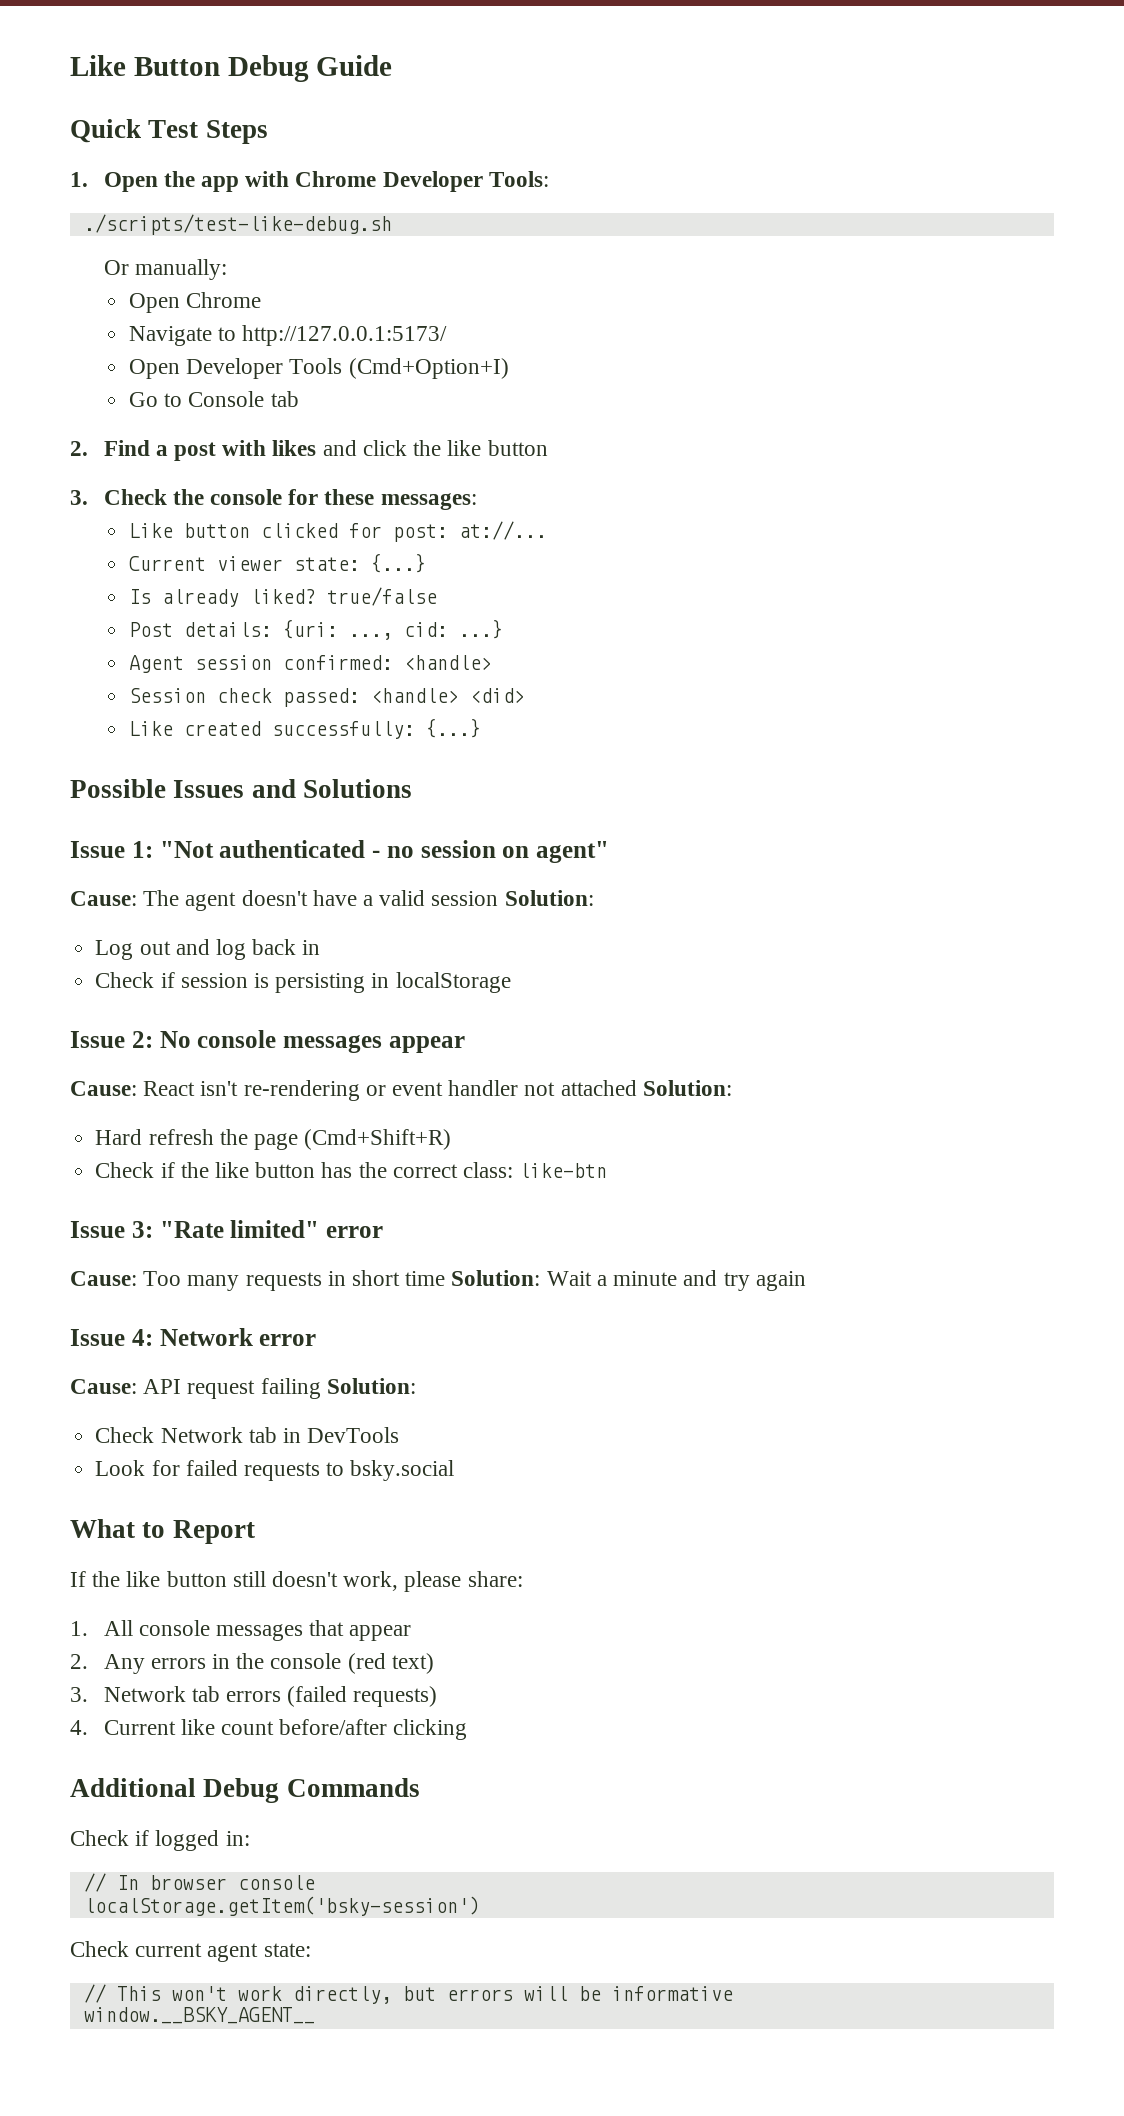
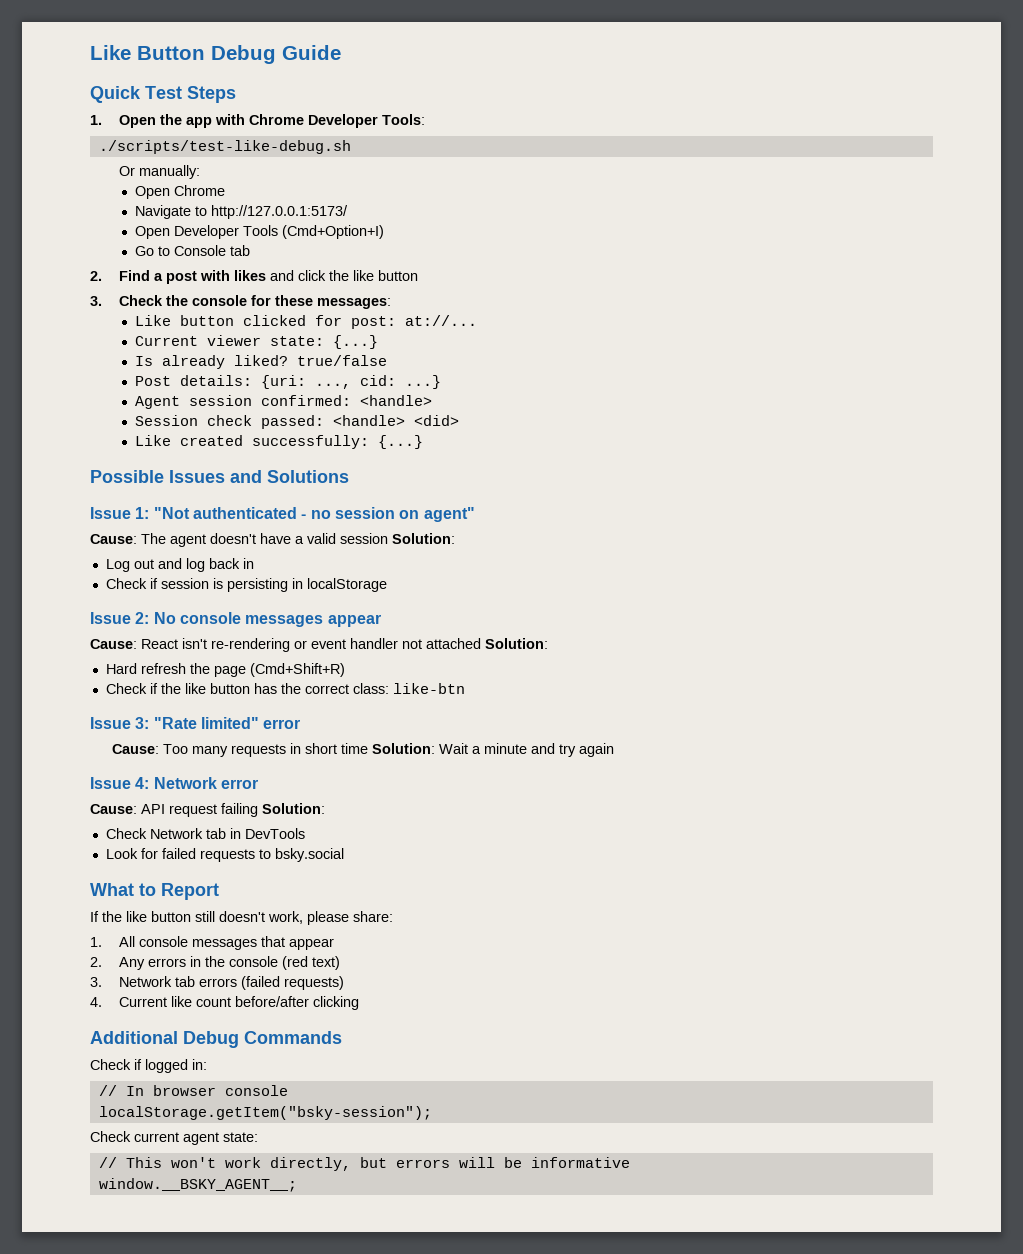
[83,1896,480,1916] localStorage.getItem('bsky-session') -> [98,1106,432,1120] localStorage.getItem("bsky-session");
[83,2007,315,2024] window.__BSKY_AGENT__ -> [98,1178,297,1192] window.__BSKY_AGENT__;

